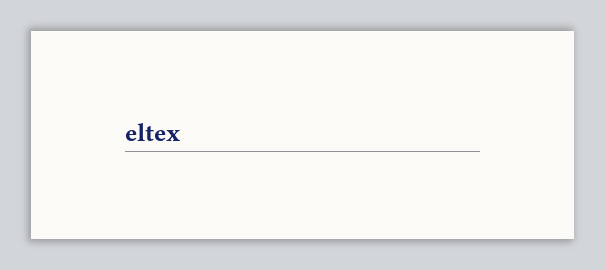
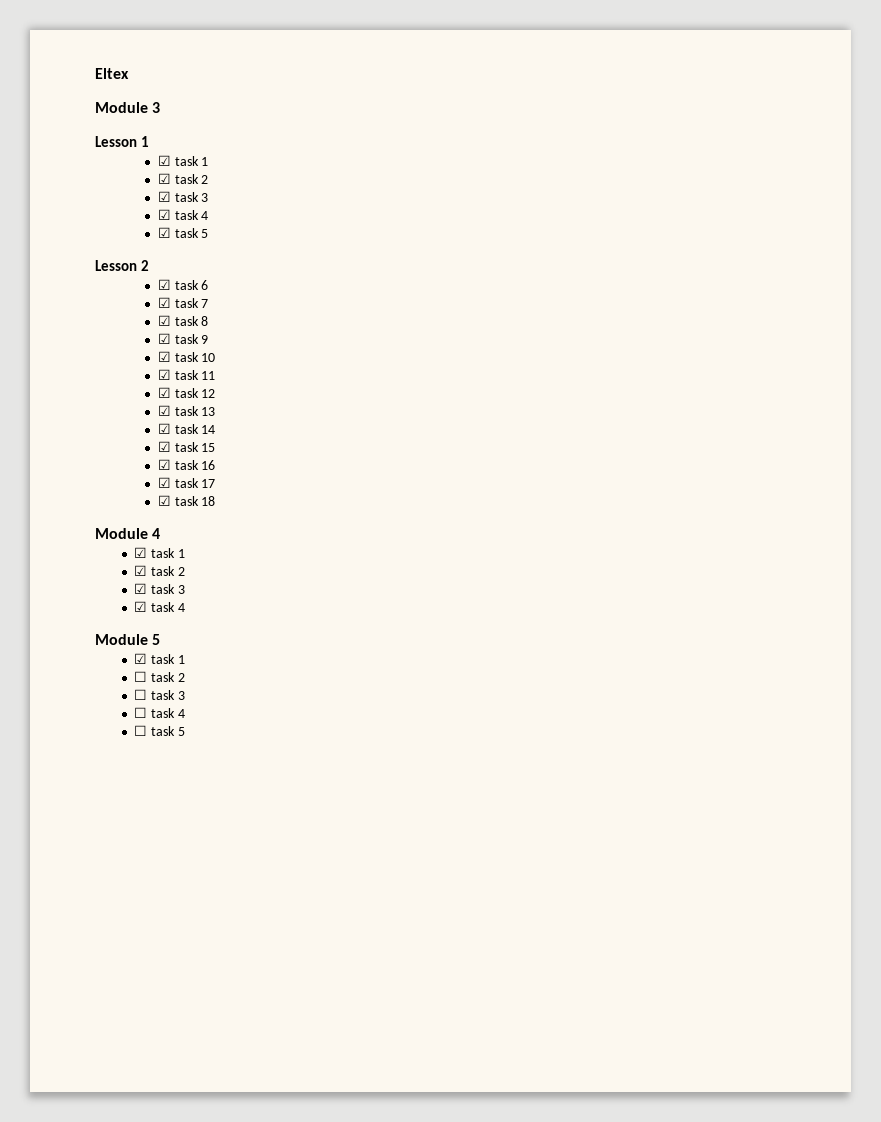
[125,123,181,141] eltex -> [95,68,129,79] [95,102,161,113] [95,136,149,147] [157,155,209,166] [157,173,209,184] [157,191,209,202] [157,209,209,220] [157,227,209,238] [95,260,149,271] [157,279,209,290] [157,297,209,308] [157,315,209,326] [157,333,209,344] [157,351,216,362] [157,369,216,380] [157,387,216,398] [157,405,216,416] [157,423,216,434] [157,441,216,452] [157,459,216,470] [157,477,216,488] [157,495,216,506] [95,528,161,539] [134,547,185,558] [134,565,185,576] [134,583,185,594] [134,601,185,612] [95,634,161,645] [134,653,185,664] [134,671,185,682] [134,689,185,700] [134,707,185,718] [134,725,185,736] Eltex // Module 3 // Lesson 1 // ☑ task 1 // ☑ task 2 // ☑ task 3 // ☑ task 4 // ☑ task 5 // Lesson 2 // ☑ task 6 // ☑ task 7 // ☑ task 8 // ☑ task 9 // ☑ task 10 // ☑ task 11 // ☑ task 12 // ☑ task 13 // ☑ task 14 // ☑ task 15 // ☑ task 16 // ☑ task 17 // ☑ task 18 // Module 4 // ☑ task 1 // ☑ task 2 // ☑ task 3 // ☑ task 4 // Module 5 // ☑ task 1 // ☐ task 2 // ☐ task 3 // ☐ task 4 // ☐ task 5

